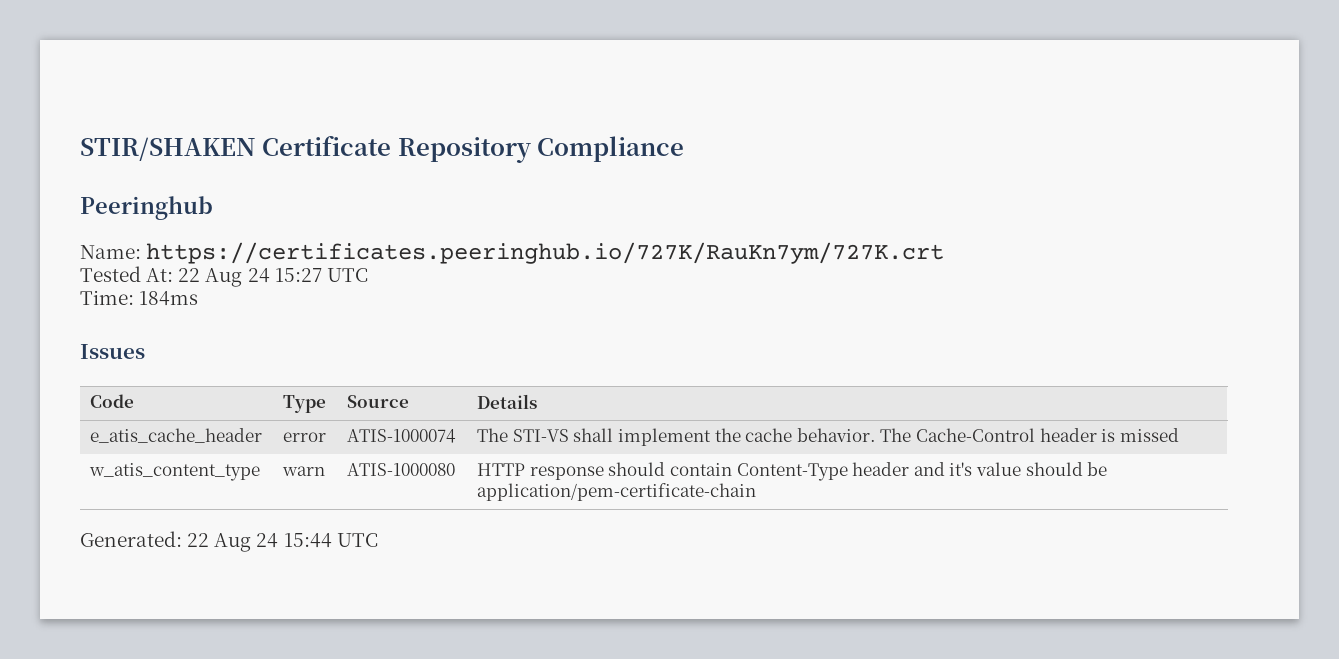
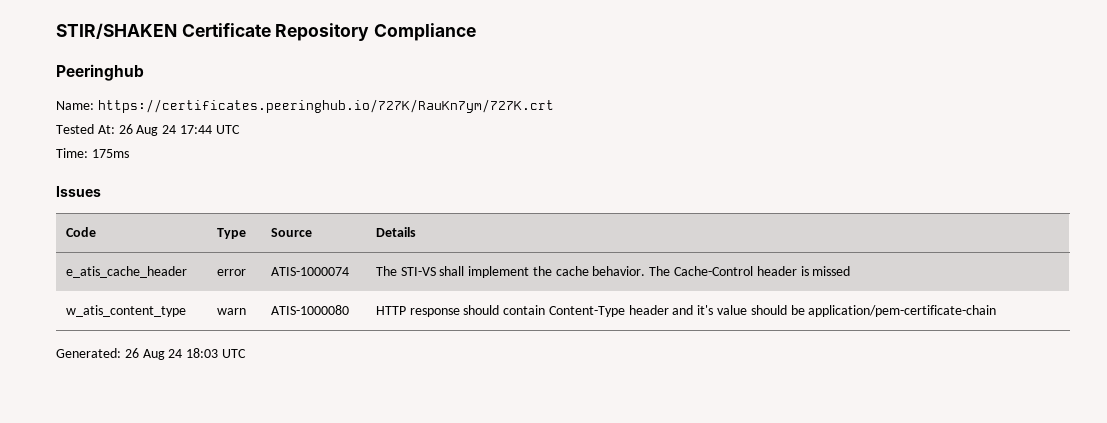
[178,268,322,287] 22 Aug 24 15:27 -> [118,124,212,136] 26 Aug 24 17:44
[139,291,199,306] 184ms -> [91,149,129,158] 175ms
[187,533,332,552] 22 Aug 24 15:44 -> [124,348,219,360] 26 Aug 24 18:03

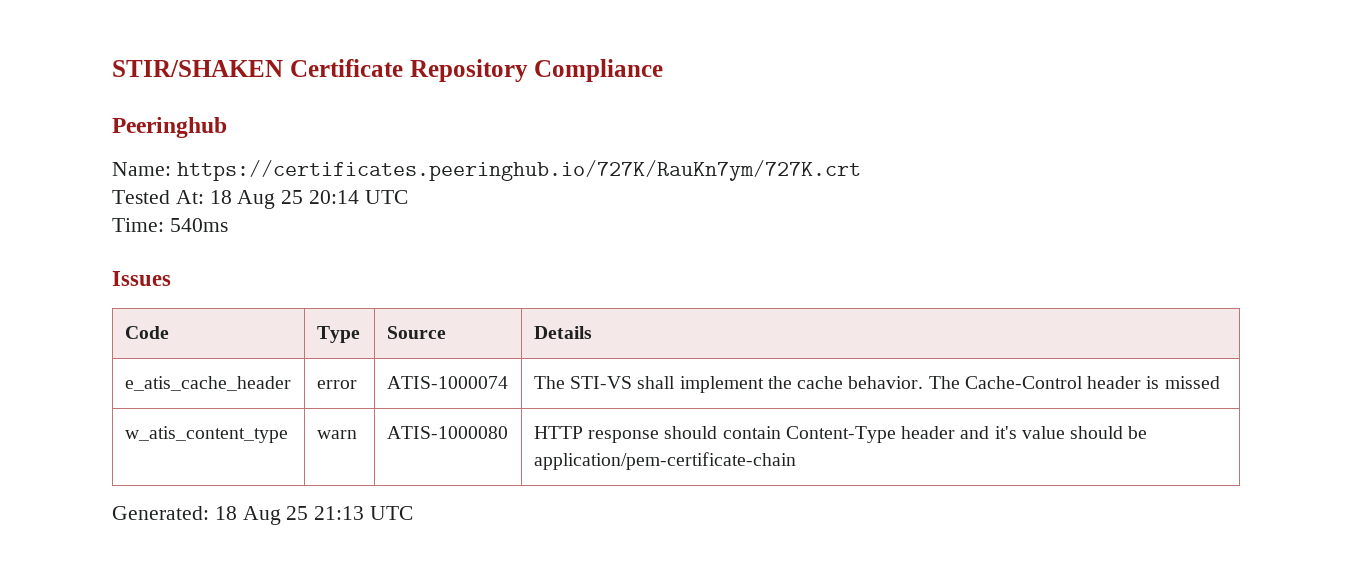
[118,124,212,136] 26 Aug 24 17:44 -> [209,190,360,209] 18 Aug 25 20:14
[91,149,129,158] 175ms -> [169,218,228,232] 540ms
[124,348,219,360] 26 Aug 24 18:03 -> [214,506,365,525] 18 Aug 25 21:13

